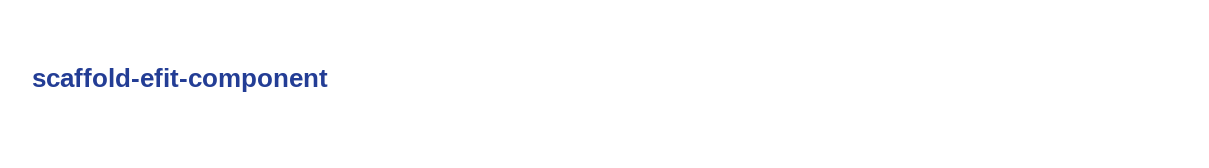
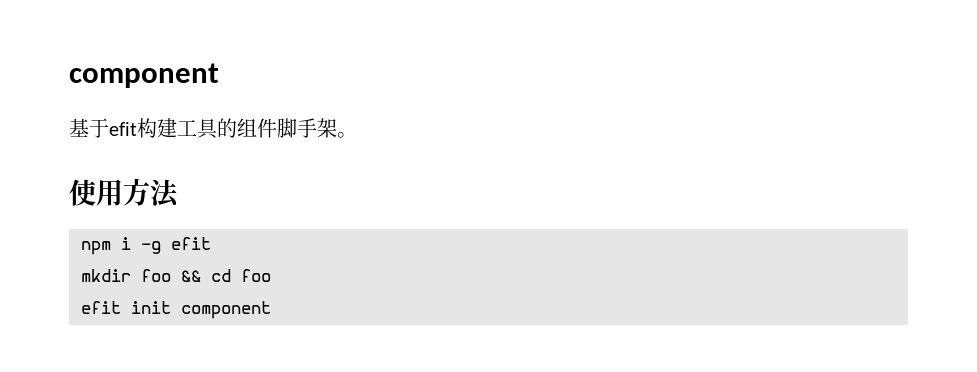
[32,68,328,92] scaffold-efit-component -> [69,63,219,88] [69,118,357,139] [69,178,180,208] [81,237,211,255] [81,269,271,282] [81,301,271,319] component // 基于efit构建工具的组件脚手架。 // 使用方法 // npm i -g efit // mkdir foo && cd foo // efit init component

